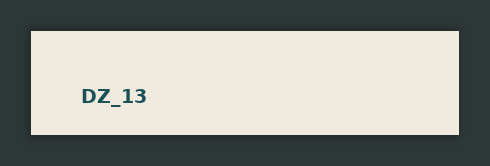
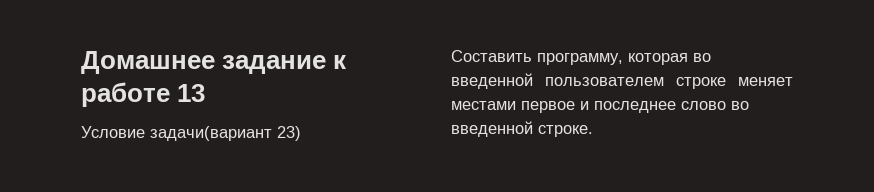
[81,89,147,107] DZ_13 -> [81,51,348,74] [81,82,206,107] [81,126,301,141] [451,50,711,65] [451,73,793,89] [451,101,749,113] [451,121,593,137] Домашнее задание к работе 13 // Условие задачи(вариант 23) // Составить программу, которая во введенной пользователем строке меняет местами первое и последнее слово во введенной строке.

